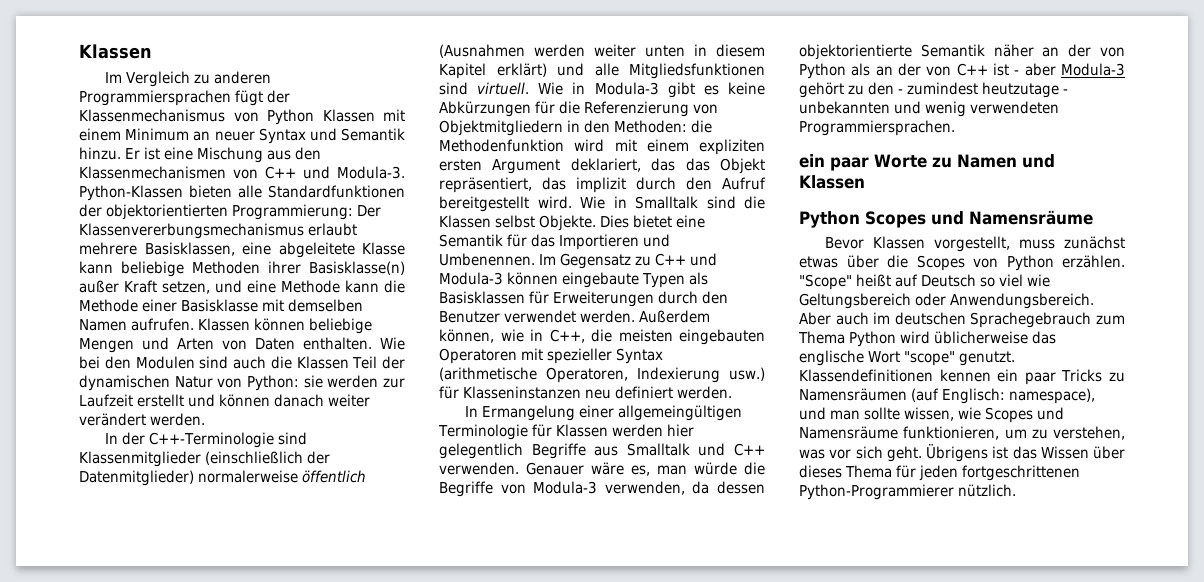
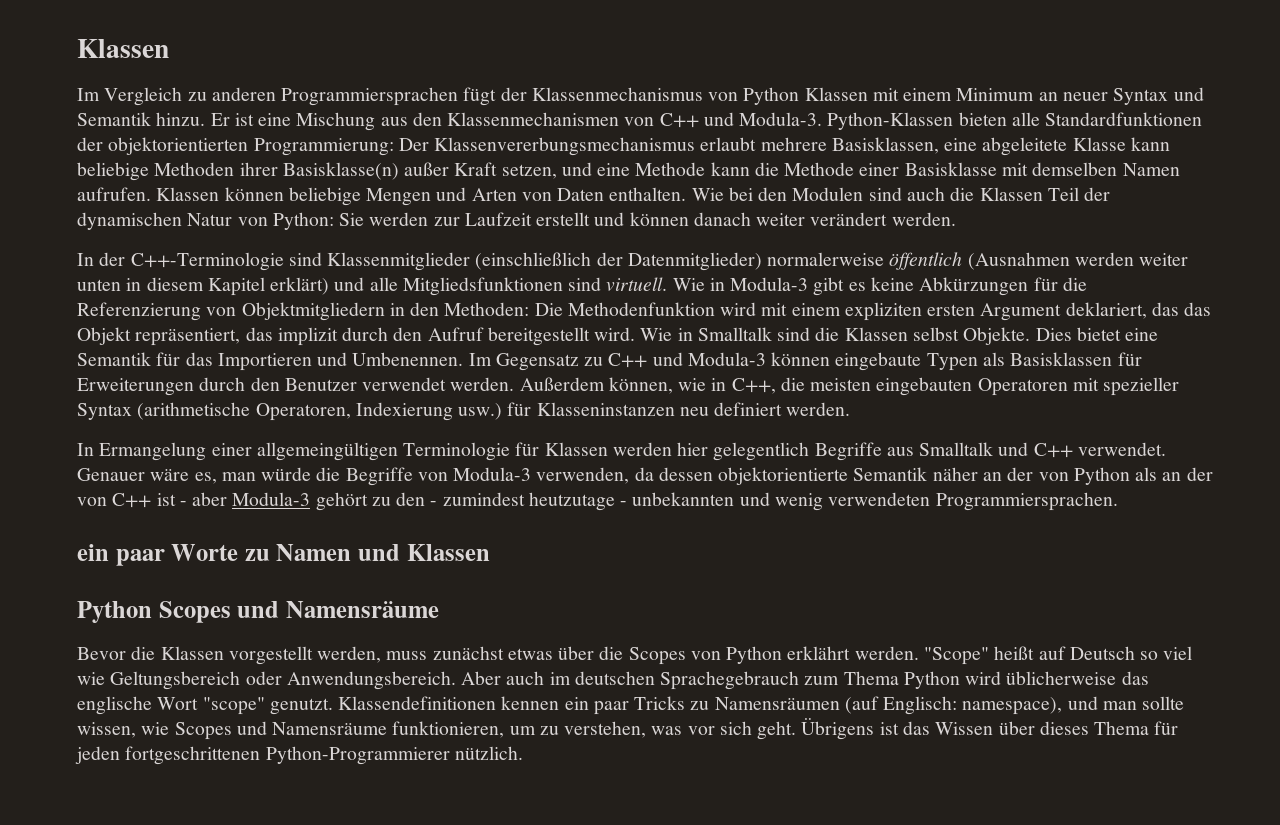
[303,375,323,388] sie -> [339,213,365,226] Sie
[691,120,713,133] die -> [534,303,563,316] Die
[439,462,519,475] verwenden. -> [1077,442,1166,456] verwendet.
[872,236,1010,252] Klassen vorgestellt, -> [131,646,382,665] die Klassen vorgestellt werden,
[1062,255,1125,268] erzählen. -> [787,646,919,660] erklährt werden.

